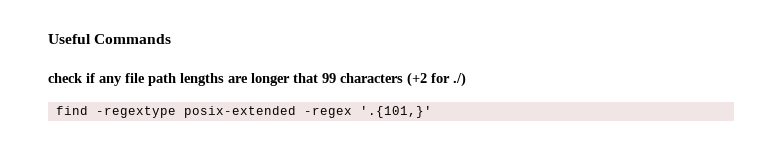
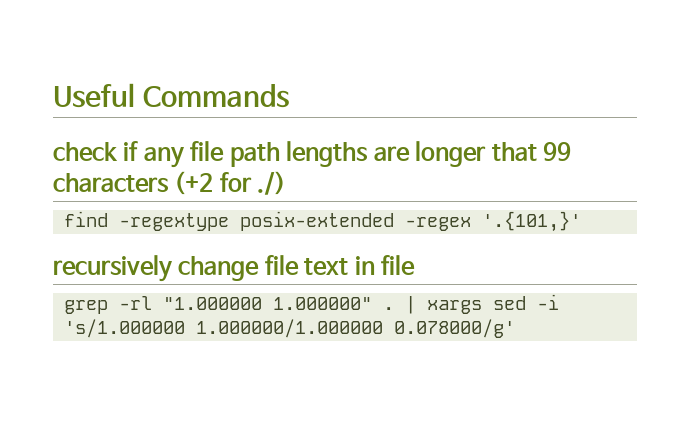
(432, 112) none -> [53,255,416,282] [63,294,559,314] [63,319,515,338] // recursively change file text in file // grep -rl "1.000000 1.000000" . | xargs sed -i 's/1.000000 1.000000/1.000000 0.078000/g'

